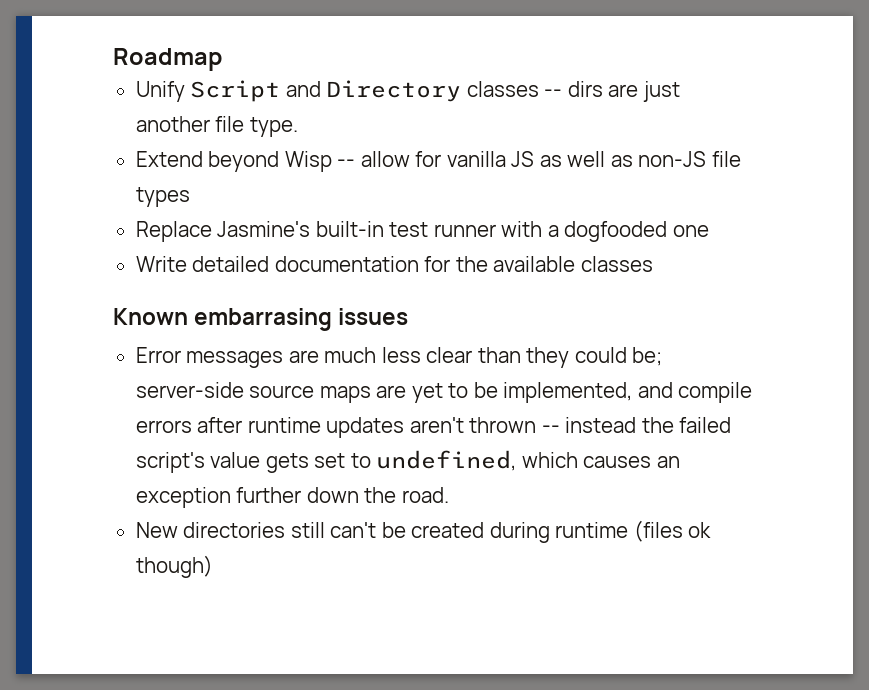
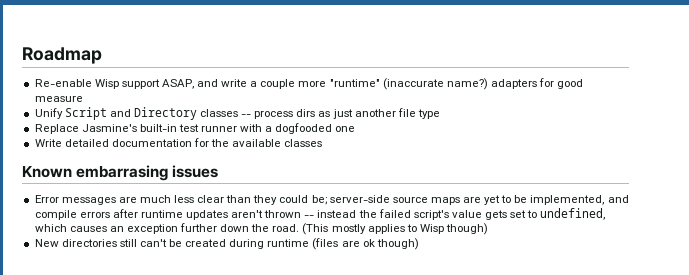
(222, 59) none -> [34,78,584,90] [34,96,83,102] // Re-enable Wisp support ASAP, and write a couple more "runtime" (inaccurate name?) adapters for good measure
[567,81,680,102] [135,116,298,137] [135,151,741,172] [135,187,190,207] dirs are just another file type. // Extend beyond Wisp -- allow for vanilla JS as well as non-JS file types -> [254,108,440,119] process dirs as just another file type
(449, 495) none -> [302,223,489,235] (This mostly applies to Wisp though)
(683, 531) none -> [341,241,360,247] are

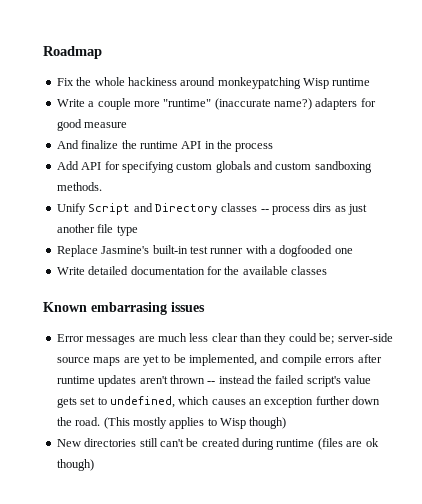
[34,79,248,89] Re-enable Wisp support ASAP, and write -> [56,77,371,89] [56,99,85,107] Fix the whole hackiness around monkeypatching Wisp runtime // Write
(83, 99) none -> [56,140,274,152] [56,161,372,173] [56,182,102,191] // And finalize the runtime API in the process // Add API for specifying custom globals and custom sandboxing methods.

